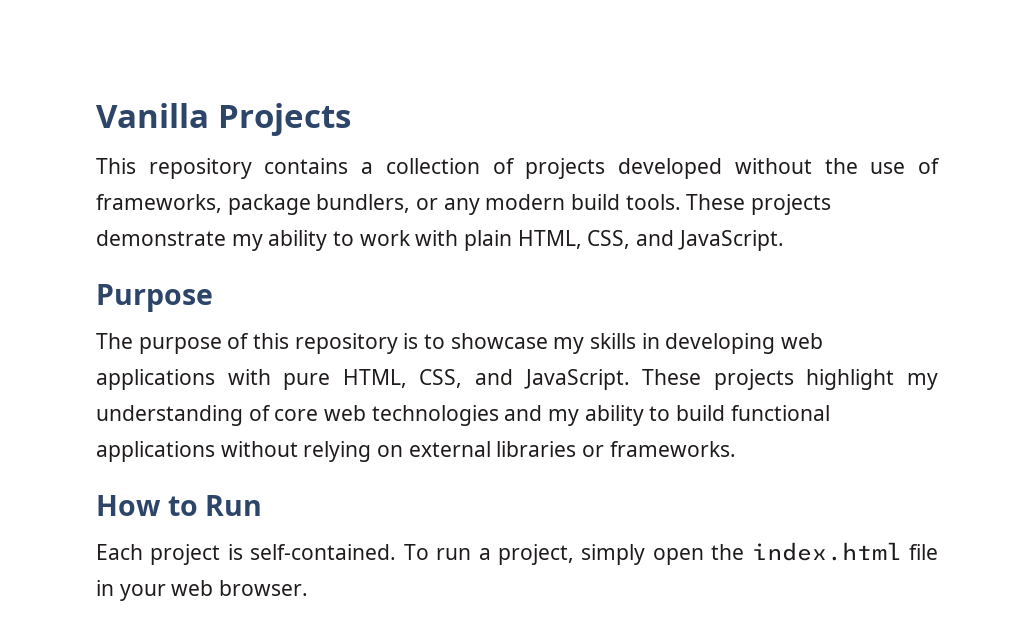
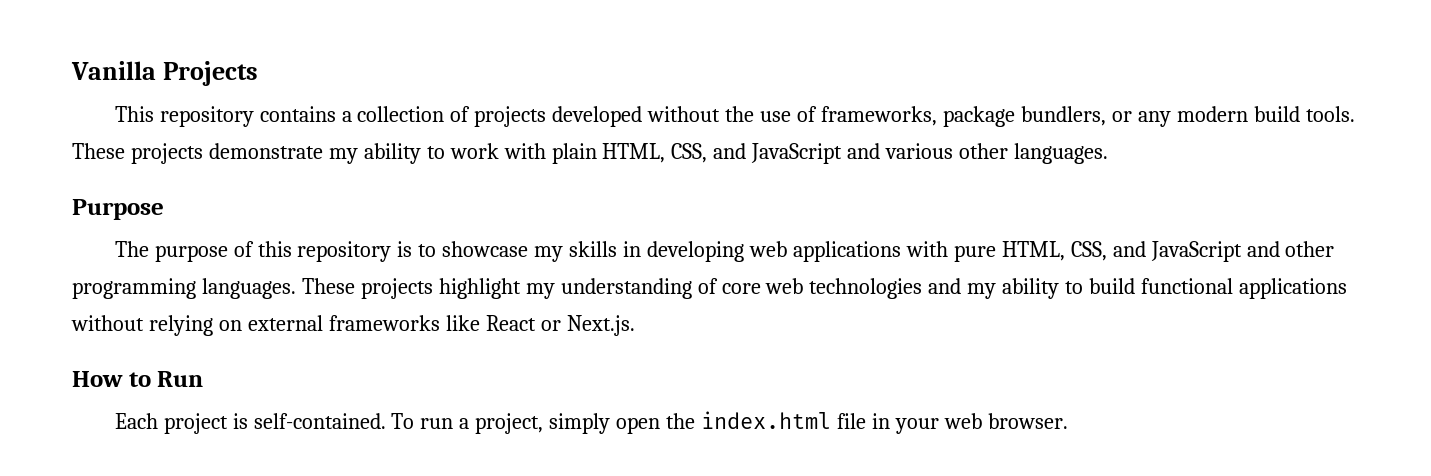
[677,230,784,251] JavaScript. -> [751,143,1109,164] JavaScript and various other languages.
[523,369,630,390] JavaScript. -> [1150,241,1335,262] [72,278,296,299] JavaScript and other programming languages.
[496,441,736,457] libraries or frameworks. -> [328,315,635,336] frameworks like React or Next.js.

